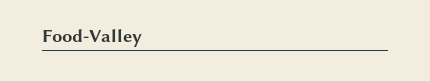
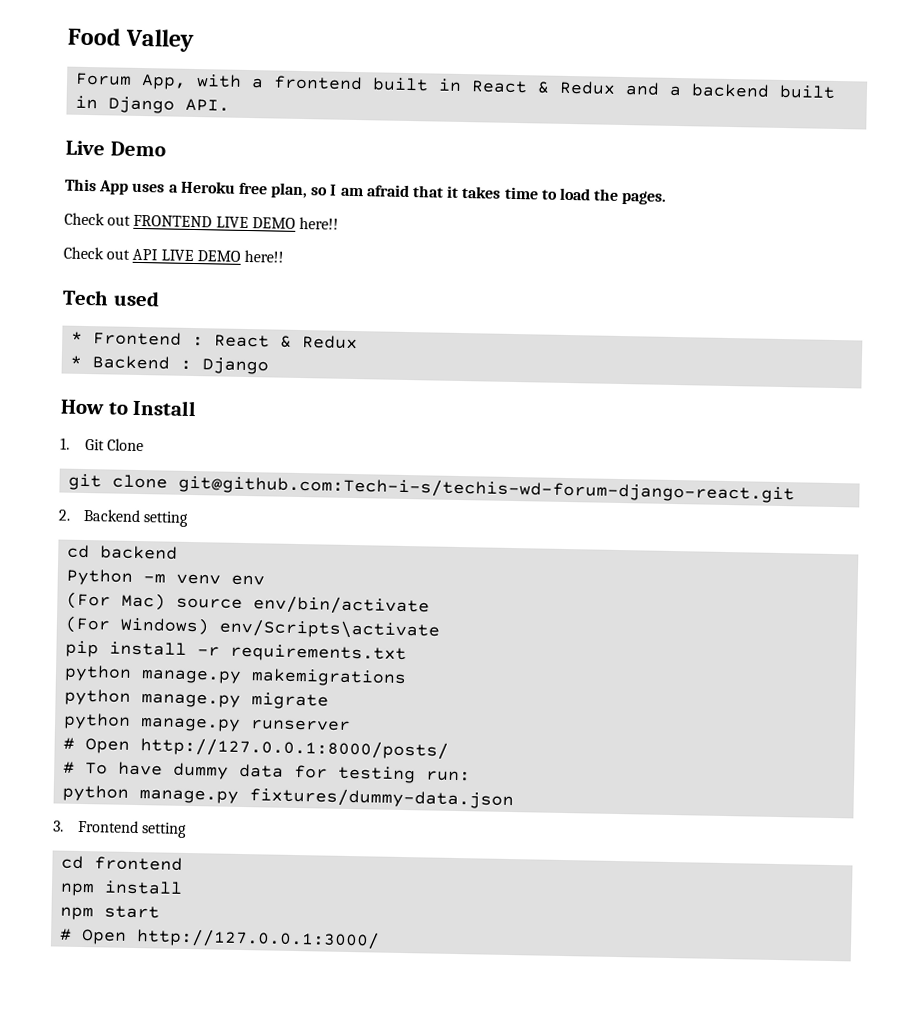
[42,29,142,47] Food-Valley -> [67,27,196,52] [75,72,837,99] [75,95,231,114] [65,140,166,157] [64,178,668,205] [64,212,339,230] [63,246,284,263] [62,289,160,307] [71,331,359,350] [70,355,270,375] [60,399,198,417] [60,437,144,452] [68,473,796,504] [58,508,189,527] [67,544,179,560] [66,568,266,586] [66,591,431,616] [65,615,441,640] [65,640,408,664] [64,664,408,688] [64,688,330,710] [63,712,352,732] [63,737,450,760] [63,761,472,784] [62,784,515,810] [53,819,187,838] [61,855,184,871] [60,880,184,897] [60,905,161,921] [59,928,381,950] Food Valley // Forum App, with a frontend built in React & Redux and a backend built in Django API. // Live Demo // This App uses a Heroku free plan, so I am afraid that it takes time to load the pages. // Check out FRONTEND LIVE DEMO here!! // Check out API LIVE DEMO here!! // Tech used // * Frontend : React & Redux // * Backend : Django // How to Install // 1. Git Clone // git clone git@github.com:Tech-i-s/techis-wd-forum-django-react.git // 2. Backend setting // cd backend // Python -m venv env // (For Mac) source env/bin/activate // (For Windows) env/Scripts\activate // pip install -r requirements.txt // python manage.py makemigrations // python manage.py migrate // python manage.py runserver // # Open http://127.0.0.1:8000/posts/ // # To have dummy data for testing run: // python manage.py fixtures/dummy-data.json // 3. Frontend setting // cd frontend // npm install // npm start // # Open http://127.0.0.1:3000/

